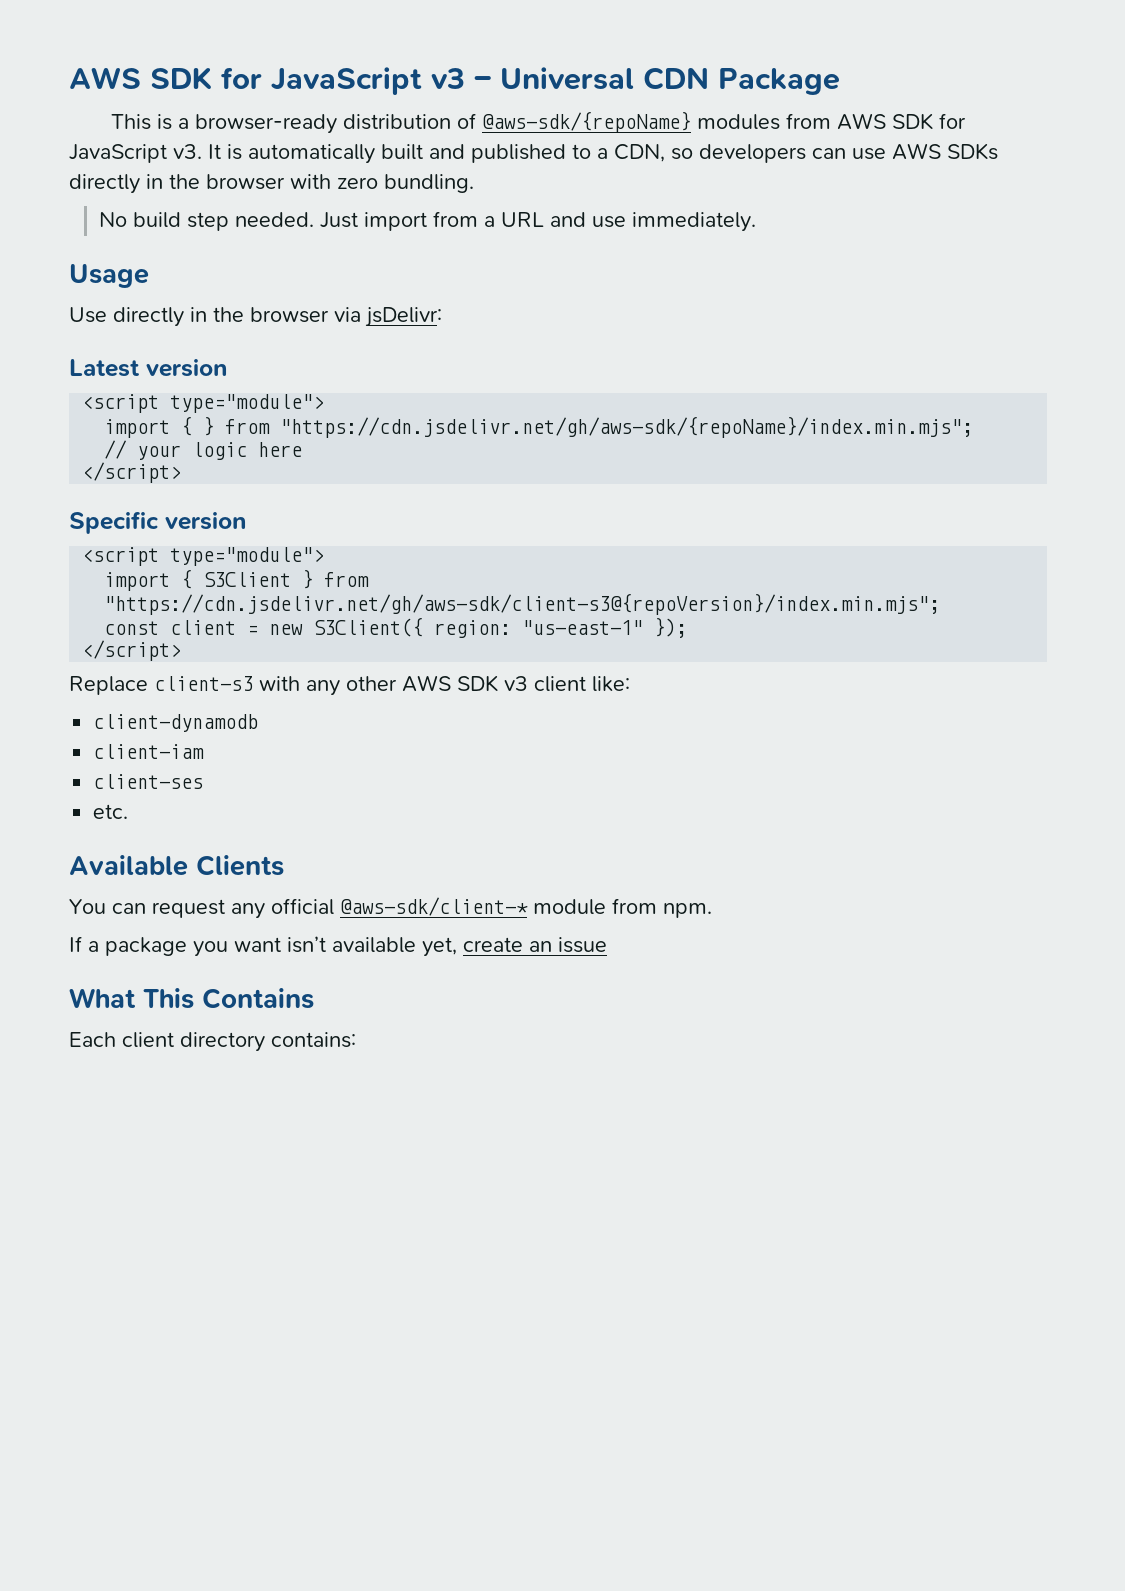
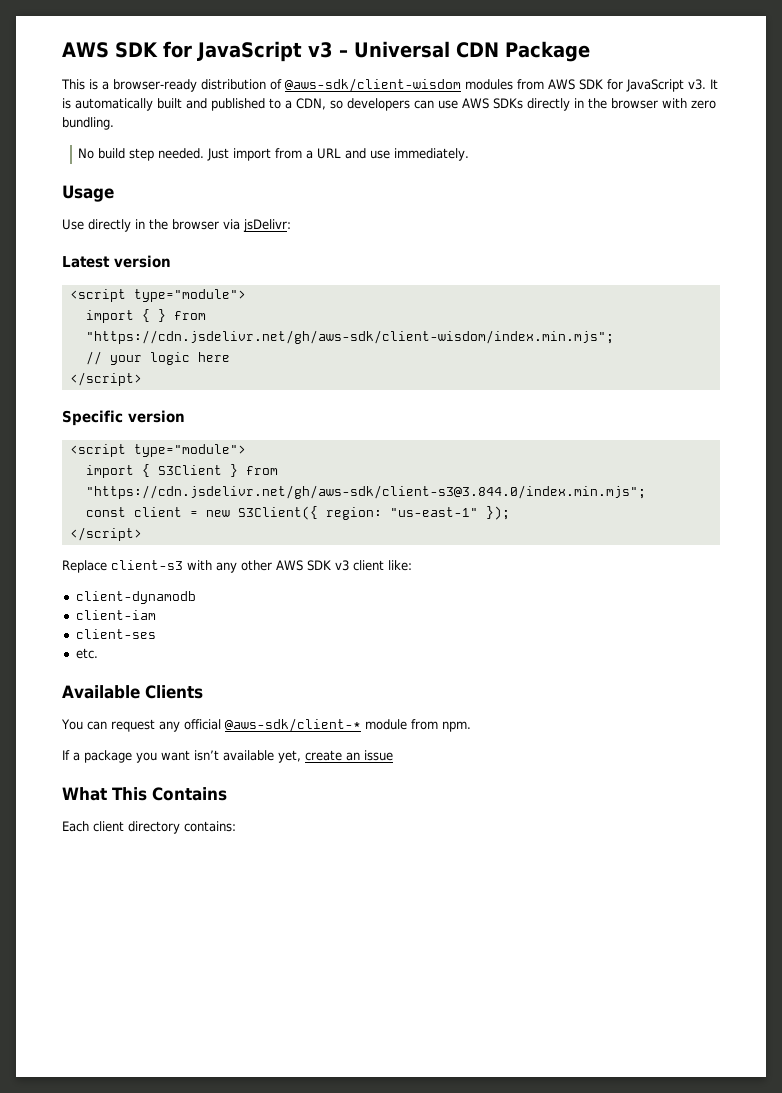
[482,111,692,133] @aws-sdk/{repoName} -> [285,78,461,92] @aws-sdk/client-wisdom
[280,416,974,438] "https://cdn.jsdelivr.net/gh/aws-sdk/{repoName}/index.min.mjs"; -> [85,330,614,344] "https://cdn.jsdelivr.net/gh/aws-sdk/client-wisdom/index.min.mjs";
[104,593,941,615] "https://cdn.jsdelivr.net/gh/aws-sdk/client-s3@{repoVersion}/index.min.mjs"; -> [85,485,646,499] "https://cdn.jsdelivr.net/gh/aws-sdk/client-s3@3.844.0/index.min.mjs";

